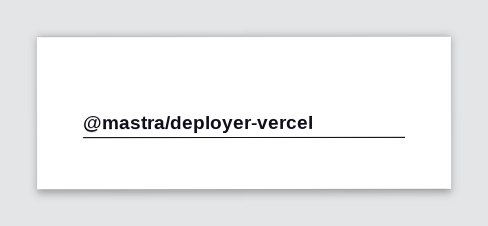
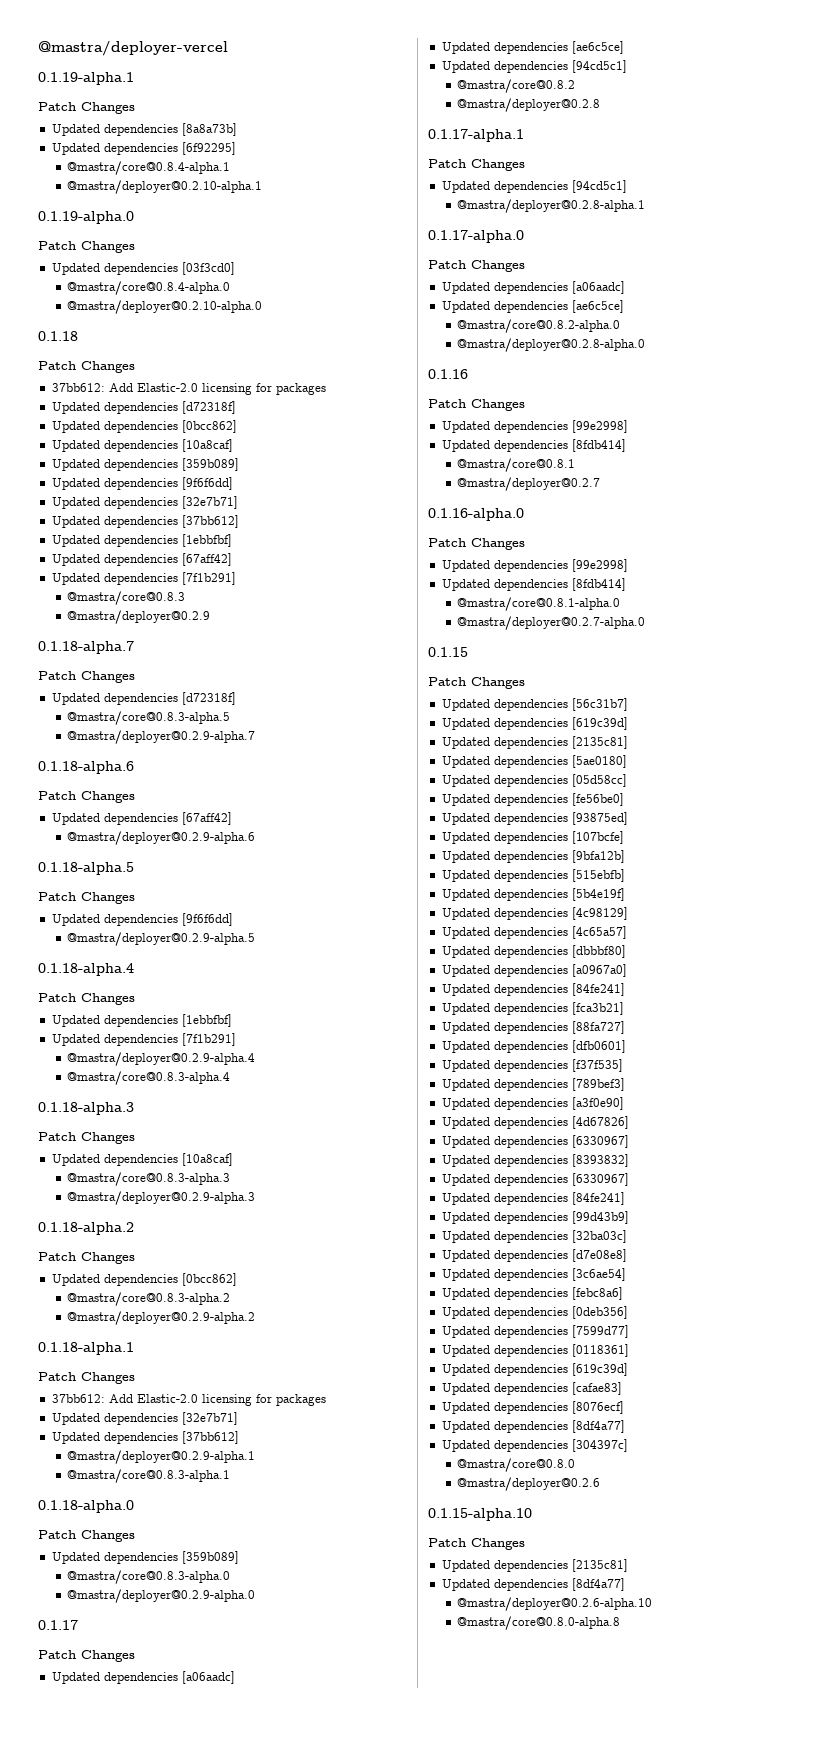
(314, 124) none -> [38,72,134,85] [38,102,135,114] [51,123,237,136] [51,142,236,155] [66,161,230,175] [66,180,262,194] [38,211,134,224] [38,241,135,253] [51,262,235,275] [66,281,230,295] [66,300,262,314] [38,331,78,341] [38,361,135,373] [51,383,326,395] [51,401,236,414] [51,420,237,433] [51,439,233,452] [51,458,239,471] [51,477,233,490] [51,496,238,509] [51,515,239,528] [51,534,232,547] [51,553,232,566] [51,572,236,585] [66,591,185,605] [66,610,210,624] [38,641,134,654] [38,671,135,683] [51,692,236,705] [66,711,230,725] [66,730,255,744] [38,761,134,774] [38,791,135,803] [51,812,232,825] [66,831,255,845] [38,862,134,875] [38,892,135,904] [51,913,233,926] [66,932,255,946] [38,963,134,976] [38,993,135,1005] [51,1014,232,1027] [51,1033,236,1046] [66,1052,255,1066] [66,1071,230,1085] [38,1102,134,1115] [38,1132,135,1144] [51,1153,233,1166] [66,1172,230,1186] [66,1191,255,1205] [38,1222,134,1235] [38,1252,135,1264] [51,1273,237,1286] [66,1292,230,1306] [66,1311,255,1325] [38,1342,134,1355] [38,1372,135,1384] [51,1394,326,1406] [51,1412,238,1425] [51,1431,239,1444] [66,1450,255,1464] [66,1469,230,1483] [38,1500,134,1513] [38,1530,135,1542] [51,1551,239,1564] [66,1570,230,1584] [66,1589,255,1603] [38,1620,78,1630] [38,1650,135,1662] [51,1671,235,1684] [441,41,624,54] [441,60,627,73] [456,79,575,93] [456,98,600,112] [428,129,524,142] [428,159,525,171] [441,180,627,193] [456,199,645,213] [428,230,524,243] [428,260,525,272] [441,281,625,294] [441,300,624,313] [456,319,620,333] [456,338,645,352] [428,369,468,379] [428,399,525,411] [441,420,628,433] [441,439,626,452] [456,458,575,472] [456,477,600,491] [428,508,524,521] [428,538,525,550] [441,559,628,572] [441,578,626,591] [456,597,620,611] [456,616,645,630] [428,647,468,657] [428,677,525,689] [441,698,628,711] [441,717,628,730] [441,736,628,749] [441,755,627,768] [441,774,627,787] [441,793,624,806] [441,812,628,825] [441,831,624,844] [441,850,625,863] [441,869,625,882] [441,888,625,901] [441,907,628,920] [441,926,627,939] [441,945,626,958] [441,964,627,977] [441,983,625,996] [441,1002,624,1015] [441,1021,625,1034] [441,1040,626,1053] [441,1059,623,1072] [441,1078,625,1091] [441,1097,624,1110] [441,1116,629,1129] [441,1135,629,1148] [441,1154,629,1167] [441,1173,629,1186] [441,1192,625,1205] [441,1211,629,1224] [441,1230,627,1243] [441,1249,627,1262] [441,1268,626,1281] [441,1287,623,1300] [441,1306,628,1319] [441,1325,629,1338] [441,1344,629,1357] [441,1363,628,1376] [441,1382,622,1395] [441,1401,624,1414] [441,1420,625,1433] [441,1439,628,1452] [456,1458,575,1472] [456,1477,600,1491] [428,1508,532,1521] [428,1538,525,1550] [441,1559,628,1572] [441,1578,625,1591] [456,1597,652,1611] [456,1616,620,1630] // 0.1.19-alpha.1 // Patch Changes // Updated dependencies [8a8a73b] // Updated dependencies [6f92295] // @mastra/core@0.8.4-alpha.1 // @mastra/deployer@0.2.10-alpha.1 // 0.1.19-alpha.0 // Patch Changes // Updated dependencies [03f3cd0] // @mastra/core@0.8.4-alpha.0 // @mastra/deployer@0.2.10-alpha.0 // 0.1.18 // Patch Changes // 37bb612: Add Elastic-2.0 licensing for packages // Updated dependencies [d72318f] // Updated dependencies [0bcc862] // Updated dependencies [10a8caf] // Updated dependencies [359b089] // Updated dependencies [9f6f6dd] // Updated dependencies [32e7b71] // Updated dependencies [37bb612] // Updated dependencies [1ebbfbf] // Updated dependencies [67aff42] // Updated dependencies [7f1b291] // @mastra/core@0.8.3 // @mastra/deployer@0.2.9 // 0.1.18-alpha.7 // Patch Changes // Updated dependencies [d72318f] // @mastra/core@0.8.3-alpha.5 // @mastra/deployer@0.2.9-alpha.7 // 0.1.18-alpha.6 // Patch Changes // Updated dependencies [67aff42] // @mastra/deployer@0.2.9-alpha.6 // 0.1.18-alpha.5 // Patch Changes // Updated dependencies [9f6f6dd] // @mastra/deployer@0.2.9-alpha.5 // 0.1.18-alpha.4 // Patch Changes // Updated dependencies [1ebbfbf] // Updated dependencies [7f1b291] // @mastra/deployer@0.2.9-alpha.4 // @mastra/core@0.8.3-alpha.4 // 0.1.18-alpha.3 // Patch Changes // Updated dependencies [10a8caf] // @mastra/core@0.8.3-alpha.3 // @mastra/deployer@0.2.9-alpha.3 // 0.1.18-alpha.2 // Patch Changes // Updated dependencies [0bcc862] // @mastra/core@0.8.3-alpha.2 // @mastra/deployer@0.2.9-alpha.2 // 0.1.18-alpha.1 // Patch Changes // 37bb612: Add Elastic-2.0 licensing for packages // Updated dependencies [32e7b71] // Updated dependencies [37bb612] // @mastra/deployer@0.2.9-alpha.1 // @mastra/core@0.8.3-alpha.1 // 0.1.18-alpha.0 // Patch Changes // Updated dependencies [359b089] // @mastra/core@0.8.3-alpha.0 // @mastra/deployer@0.2.9-alpha.0 // 0.1.17 // Patch Changes // Updated dependencies [a06aadc] // Updated dependencies [ae6c5ce] // Updated dependencies [94cd5c1] // @mastra/core@0.8.2 // @mastra/deployer@0.2.8 // 0.1.17-alpha.1 // Patch Changes // Updated dependencies [94cd5c1] // @mastra/deployer@0.2.8-alpha.1 // 0.1.17-alpha.0 // Patch Changes // Updated dependencies [a06aadc] // Updated dependencies [ae6c5ce] // @mastra/core@0.8.2-alpha.0 // @mastra/deployer@0.2.8-alpha.0 // 0.1.16 // Patch Changes // Updated dependencies [99e2998] // Updated dependencies [8fdb414] // @mastra/core@0.8.1 // @mastra/deployer@0.2.7 // 0.1.16-alpha.0 // Patch Changes // Updated dependencies [99e2998] // Updated dependencies [8fdb414] // @mastra/core@0.8.1-alpha.0 // @mastra/deployer@0.2.7-alpha.0 // 0.1.15 // Patch Changes // Updated dependencies [56c31b7] // Updated dependencies [619c39d] // Updated dependencies [2135c81] // Updated dependencies [5ae0180] // Updated dependencies [05d58cc] // Updated dependencies [fe56be0] // Updated dependencies [93875ed] // Updated dependencies [107bcfe] // Updated dependencies [9bfa12b] // Updated dependencies [515ebfb] // Updated dependencies [5b4e19f] // Updated dependencies [4c98129] // Updated dependencies [4c65a57] // Updated dependencies [dbbbf80] // Updated dependencies [a0967a0] // Updated dependencies [84fe241] // Updated dependencies [fca3b21] // Updated dependencies [88fa727] // Updated dependencies [dfb0601] // Updated dependencies [f37f535] // Updated dependencies [789bef3] // Updated dependencies [a3f0e90] // Updated dependencies [4d67826] // Updated dependencies [6330967] // Updated dependencies [8393832] // Updated dependencies [6330967] // Updated dependencies [84fe241] // Updated dependencies [99d43b9] // Updated dependencies [32ba03c] // Updated dependencies [d7e08e8] // Updated dependencies [3c6ae54] // Updated dependencies [febc8a6] // Updated dependencies [0deb356] // Updated dependencies [7599d77] // Updated dependencies [0118361] // Updated dependencies [619c39d] // Updated dependencies [cafae83] // Updated dependencies [8076ecf] // Updated dependencies [8df4a77] // Updated dependencies [304397c] // @mastra/core@0.8.0 // @mastra/deployer@0.2.6 // 0.1.15-alpha.10 // Patch Changes // Updated dependencies [2135c81] // Updated dependencies [8df4a77] // @mastra/deployer@0.2.6-alpha.10 // @mastra/core@0.8.0-alpha.8

